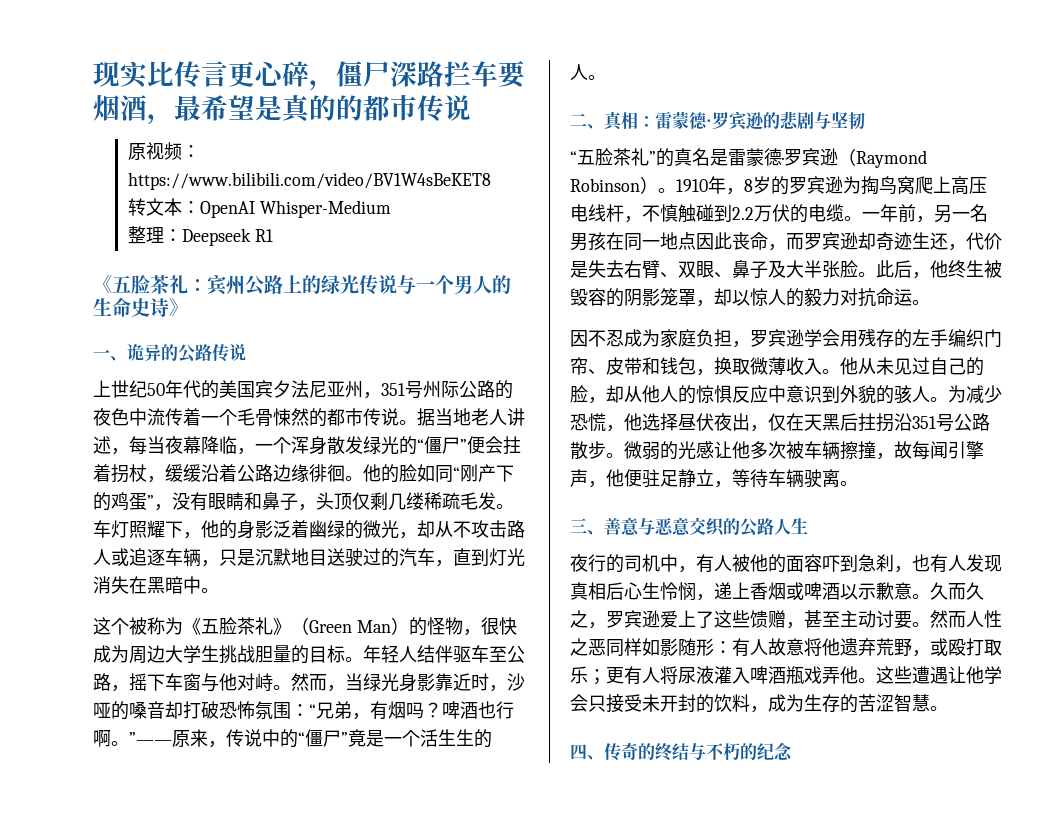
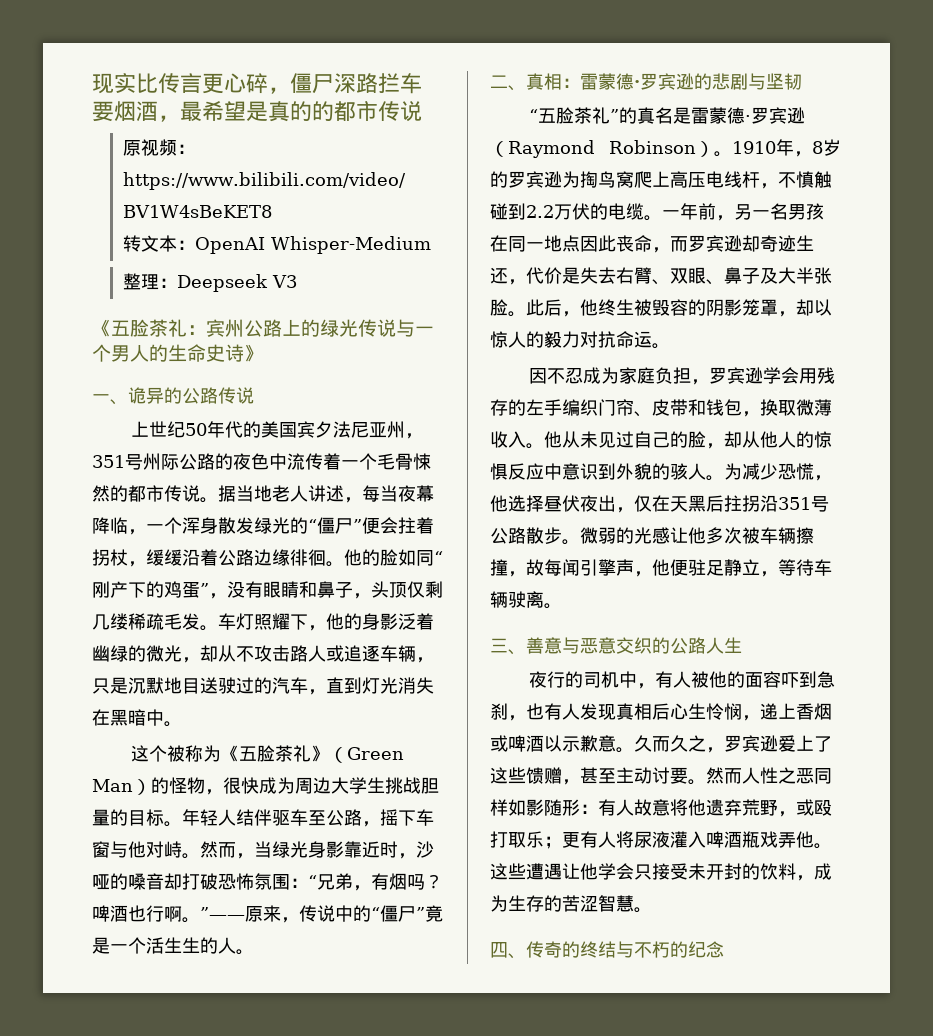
[254,229,273,242] R1 -> [272,275,298,288] V3

